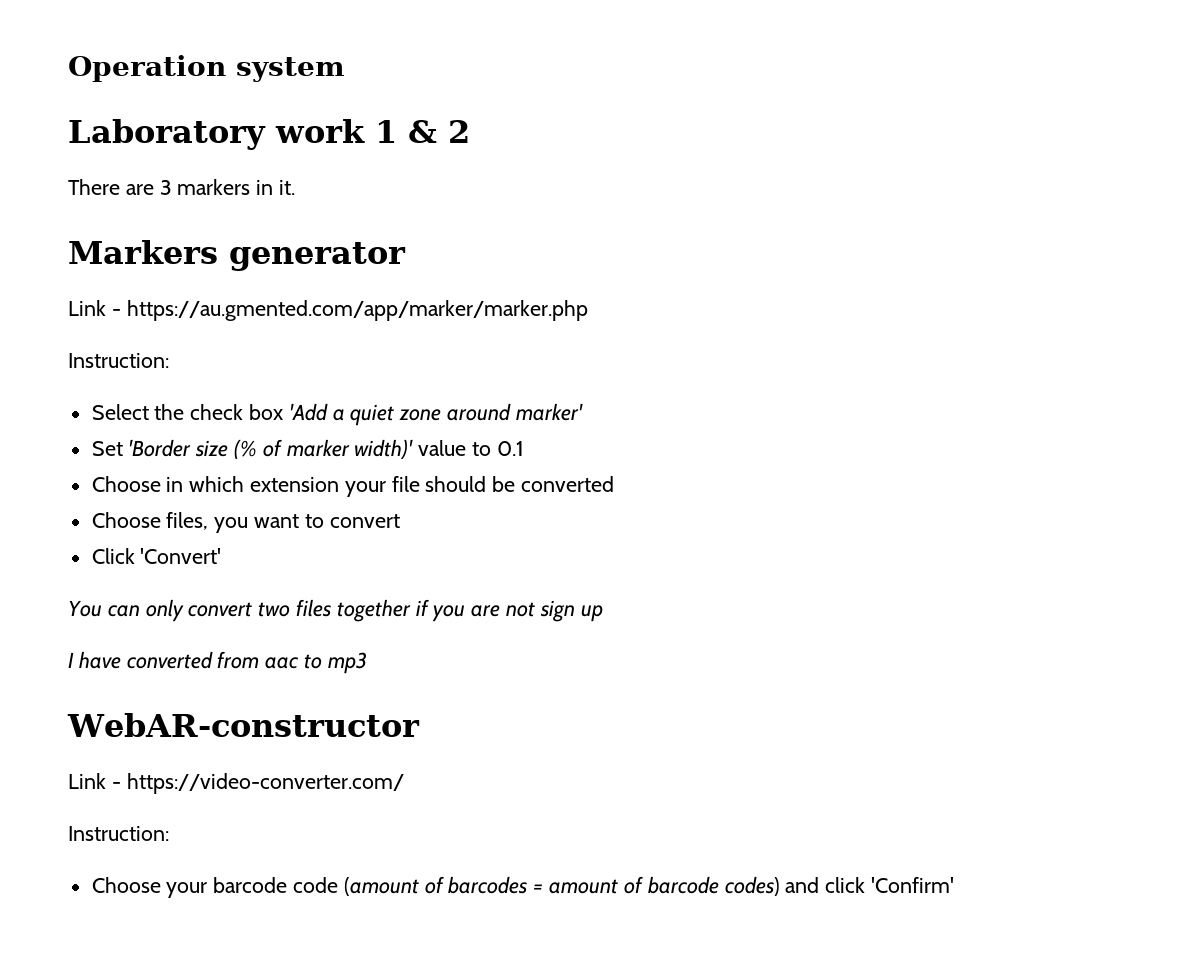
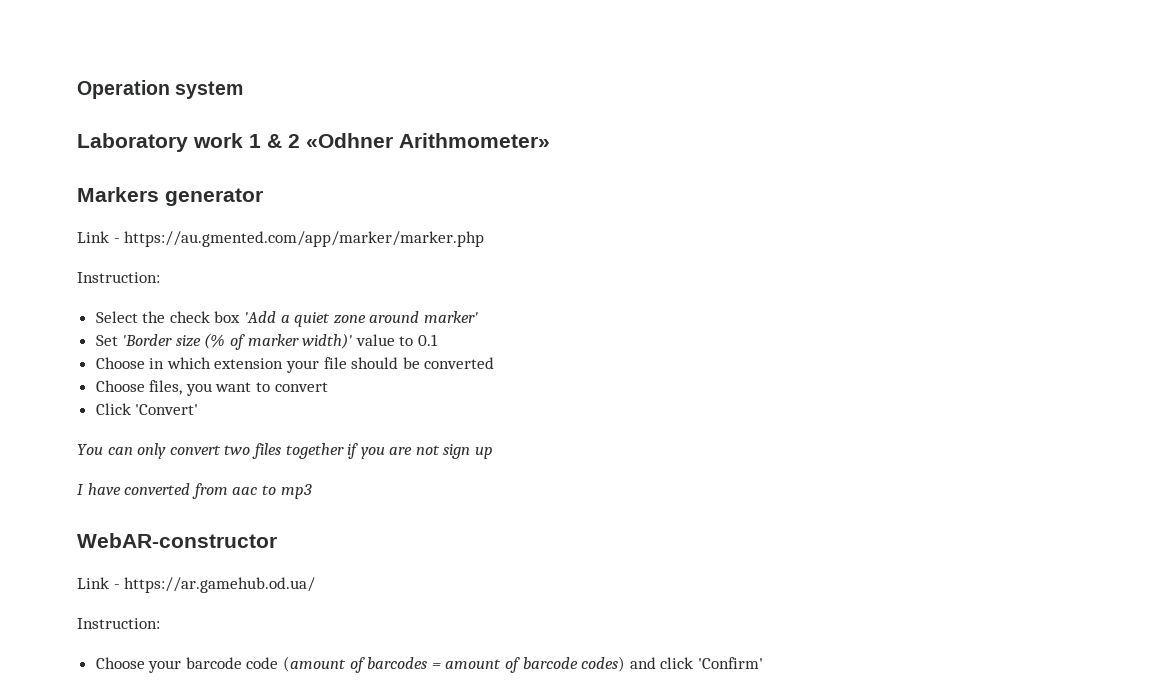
[68,179,296,195] // There are 3 markers in it. -> [306,133,550,148] «Odhner Arithmometer»
[126,773,404,794] https://video-converter.com/ -> [124,577,316,593] https://ar.gamehub.od.ua/

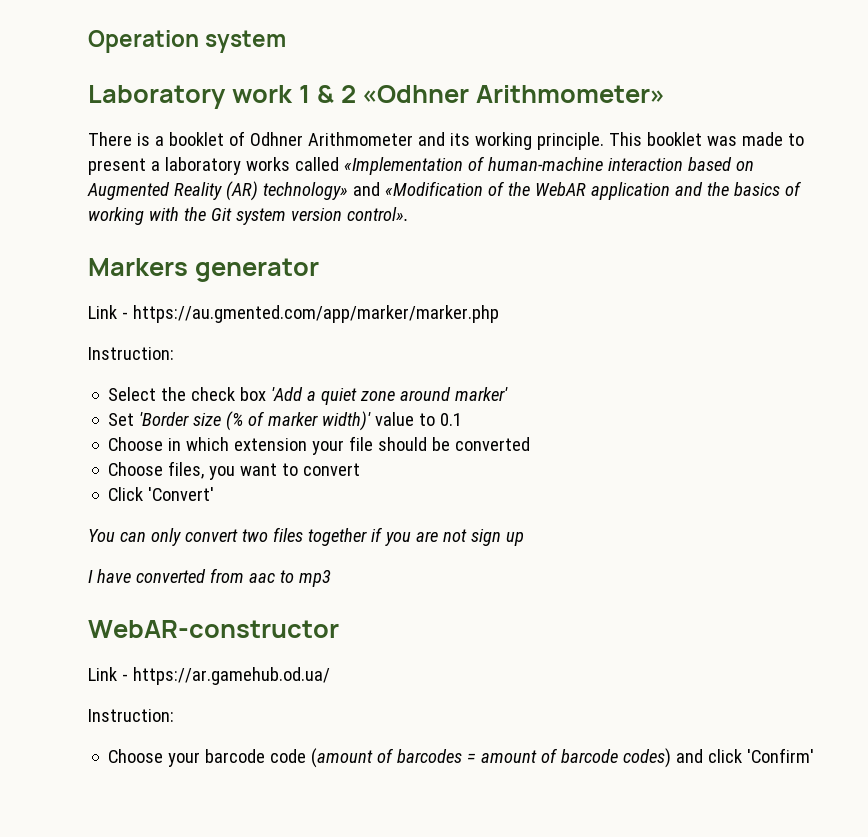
(550, 140) none -> [88,131,804,150] [88,156,754,175] [87,181,801,201] [88,207,409,225] // There is a booklet of Odhner Arithmometer and its working principle. This booklet was made to present a laboratory works called «Implementation of human-machine interaction based on Augmented Reality (AR) technology» and «Modification of the WebAR application and the basics of working with the Git system version control».

